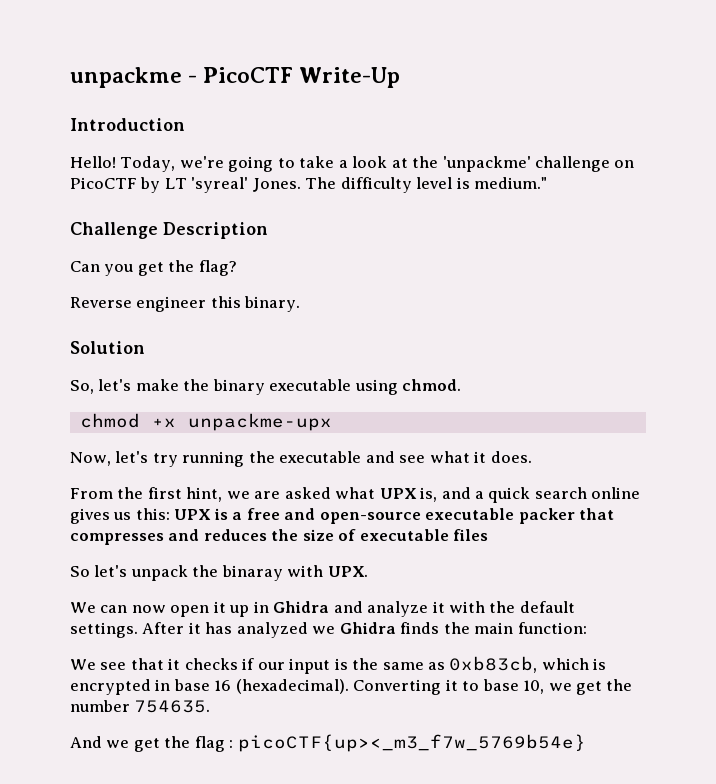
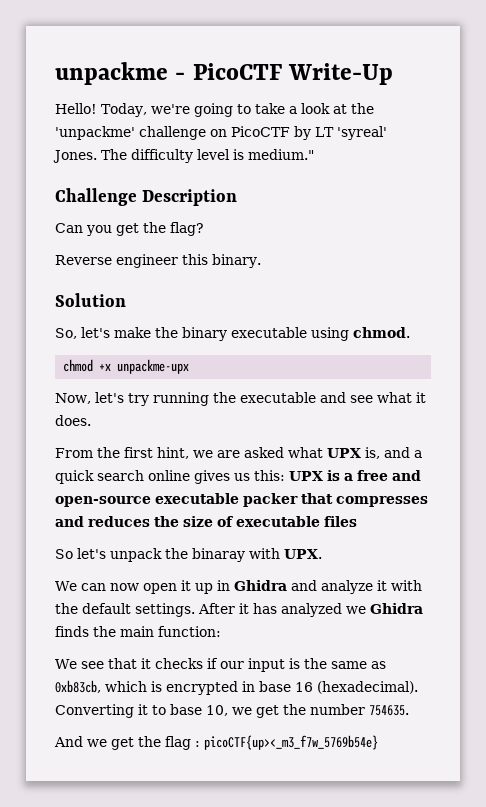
[70,118,185,131] // Introduction -> (393, 74) none

